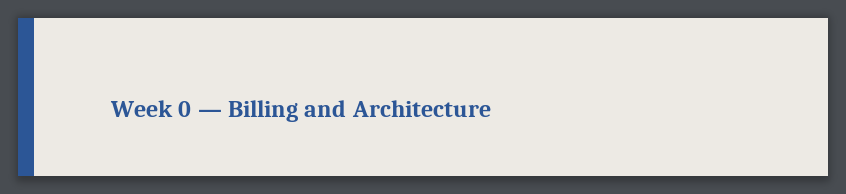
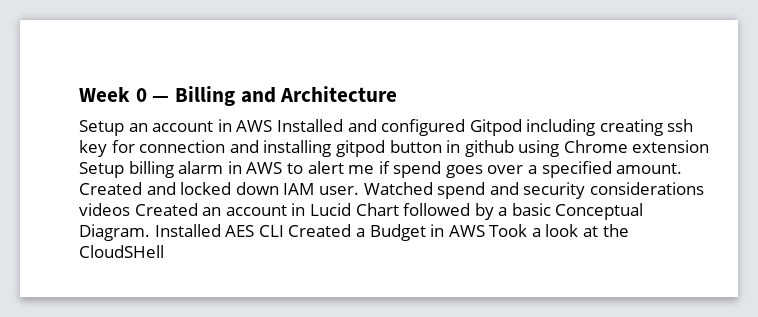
(491, 108) none -> [79,119,694,136] [79,140,710,157] [79,161,683,178] [79,182,704,199] [79,203,644,220] [79,224,629,241] [79,245,164,258] // Setup an account in AWS Installed and configured Gitpod including creating ssh key for connection and installing gitpod button in github using Chrome extension Setup billing alarm in AWS to alert me if spend goes over a specified amount. Created and locked down IAM user. Watched spend and security considerations videos Created an account in Lucid Chart followed by a basic Conceptual Diagram. Installed AES CLI Created a Budget in AWS Took a look at the CloudSHell

